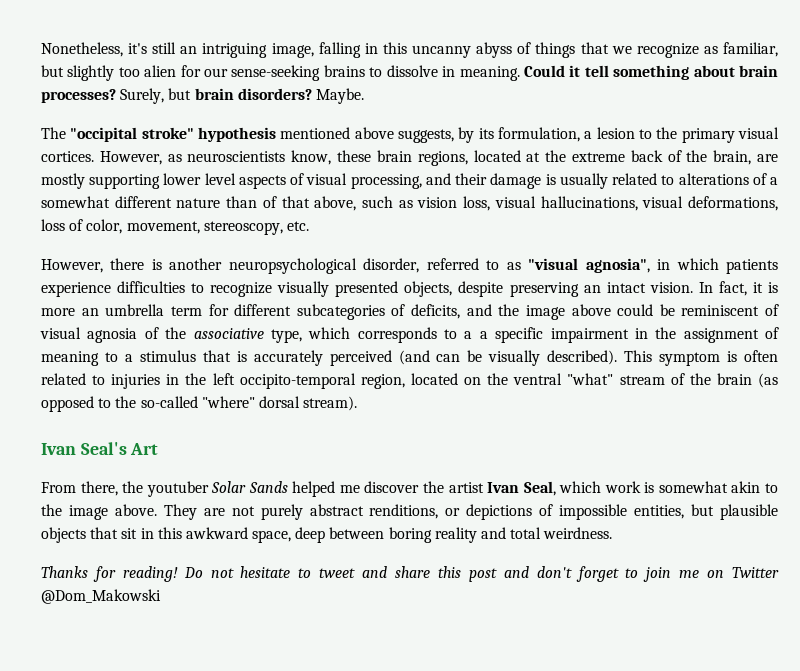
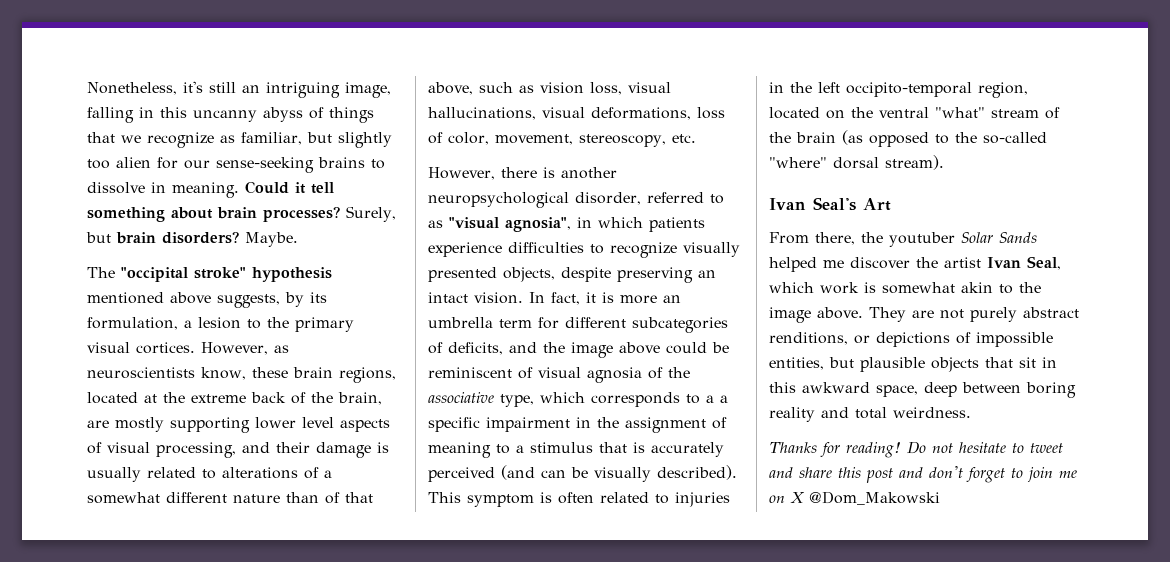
[731,567,779,578] Twitter -> [790,492,805,503] X

